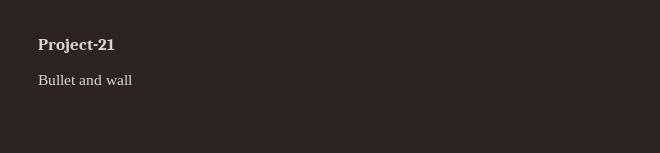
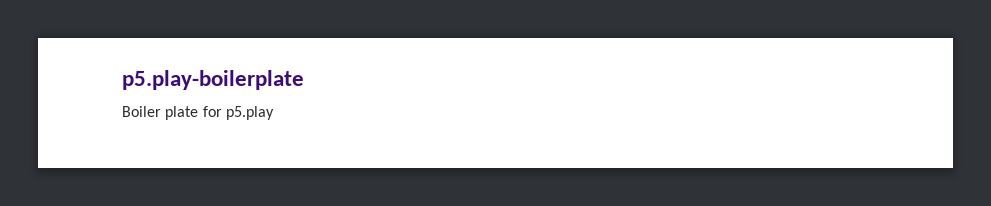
[38,38,115,53] [38,75,133,85] Project-21 // Bullet and wall -> [122,70,304,90] [122,106,274,120] p5.play-boilerplate // Boiler plate for p5.play

